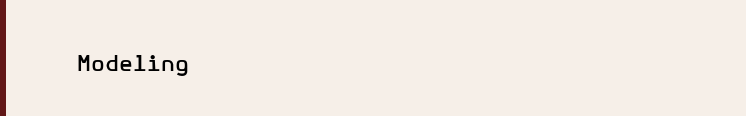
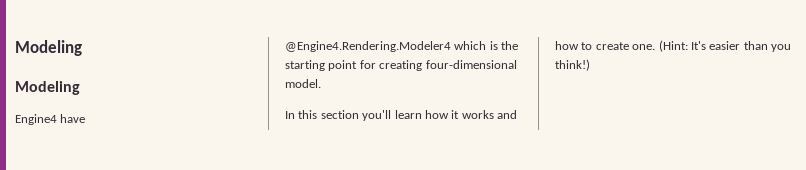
[77,55,189,76] Modeling -> [15,40,82,56] [15,81,80,95] [15,114,86,125] [285,41,519,52] [285,60,517,71] [285,79,321,88] [285,110,517,121] [555,40,791,52] [555,59,590,71] Modeling // Modeling // Engine4 have @Engine4.Rendering.Modeler4 which is the starting point for creating four-dimensional model. // In this section you'll learn how it works and how to create one. (Hint: It's easier than you think!)

